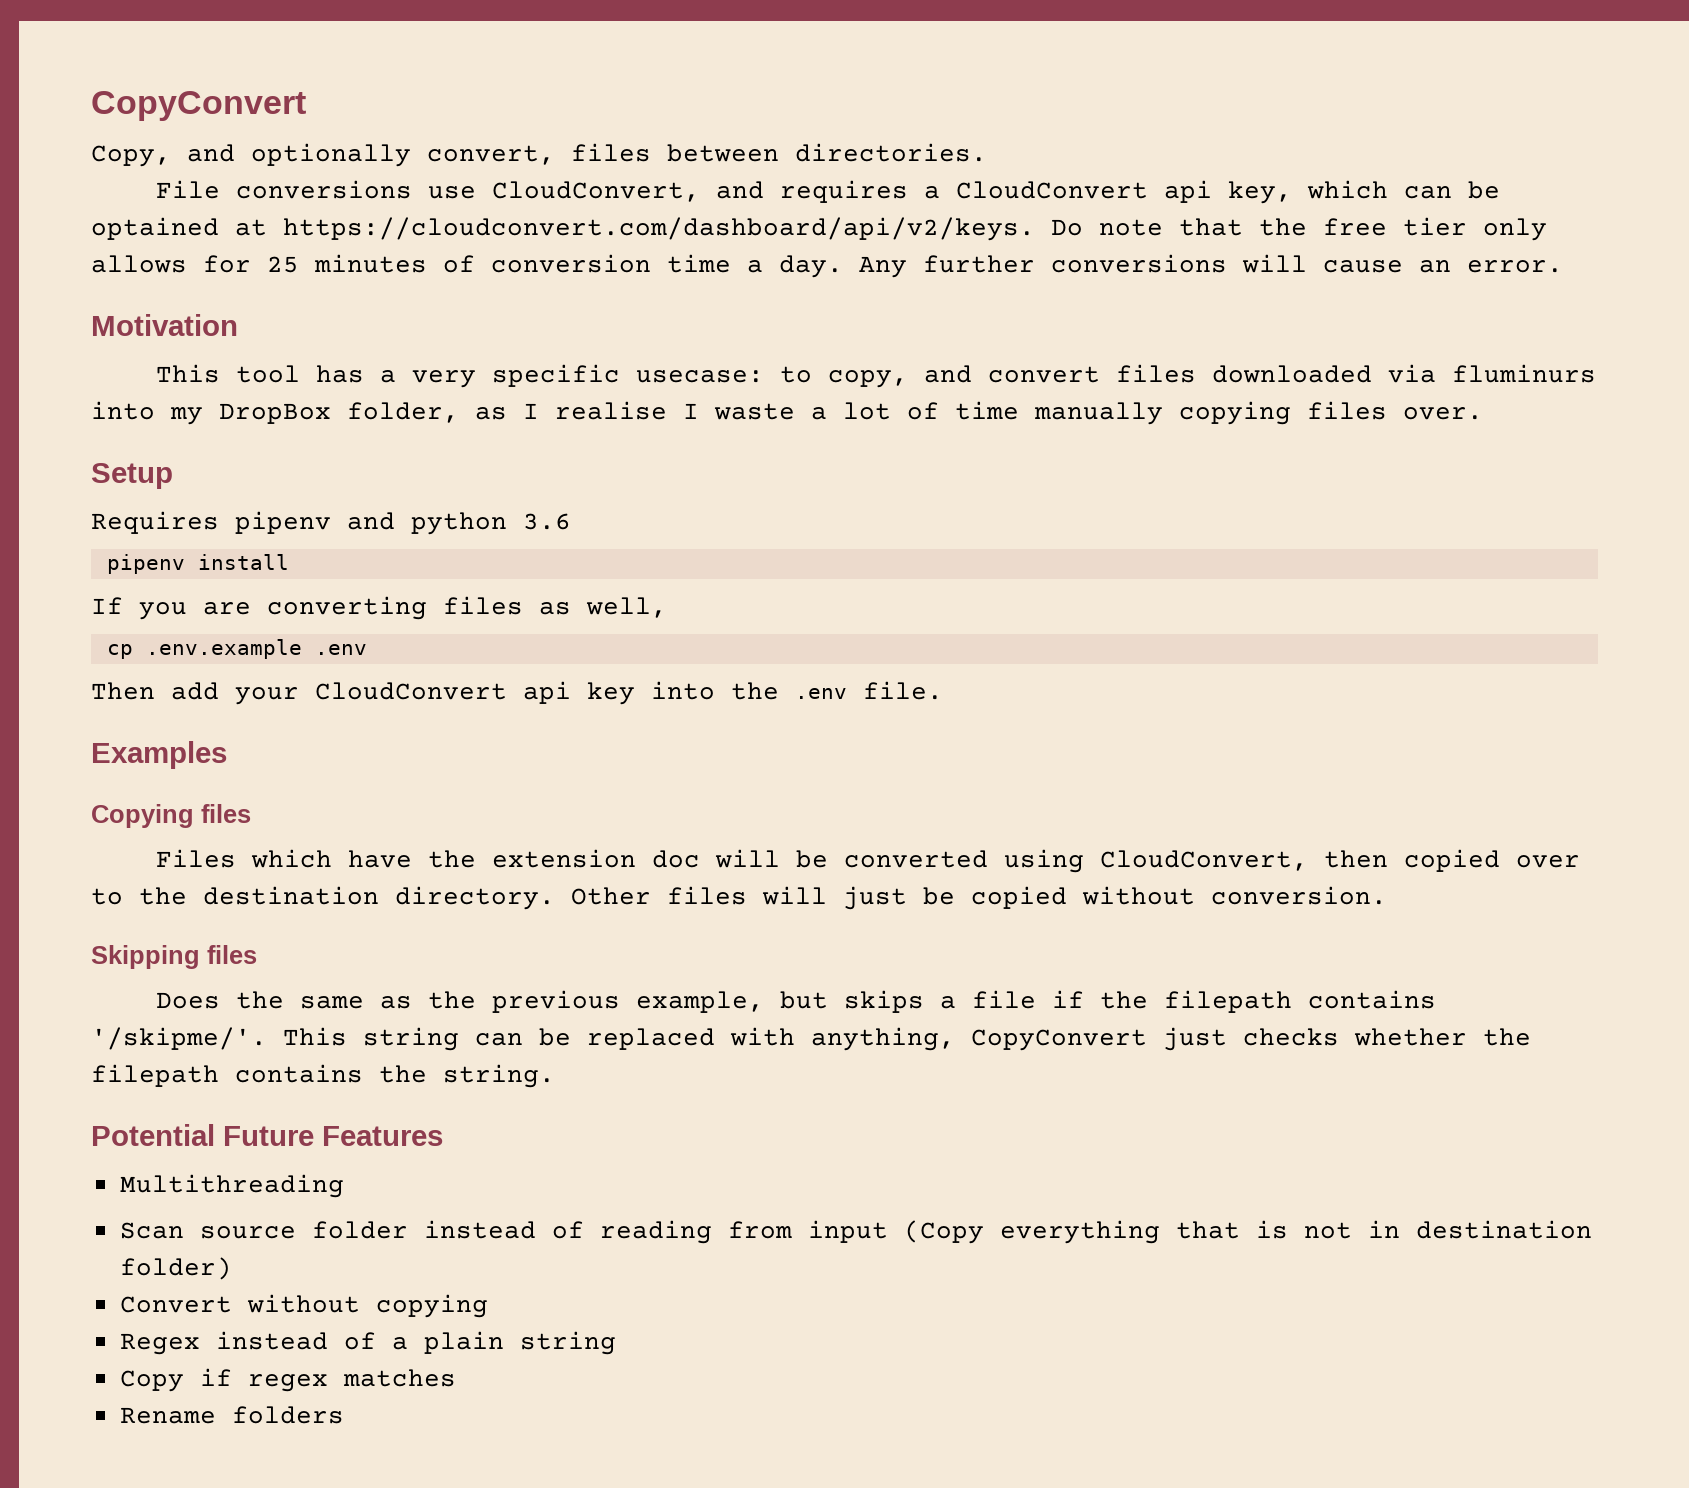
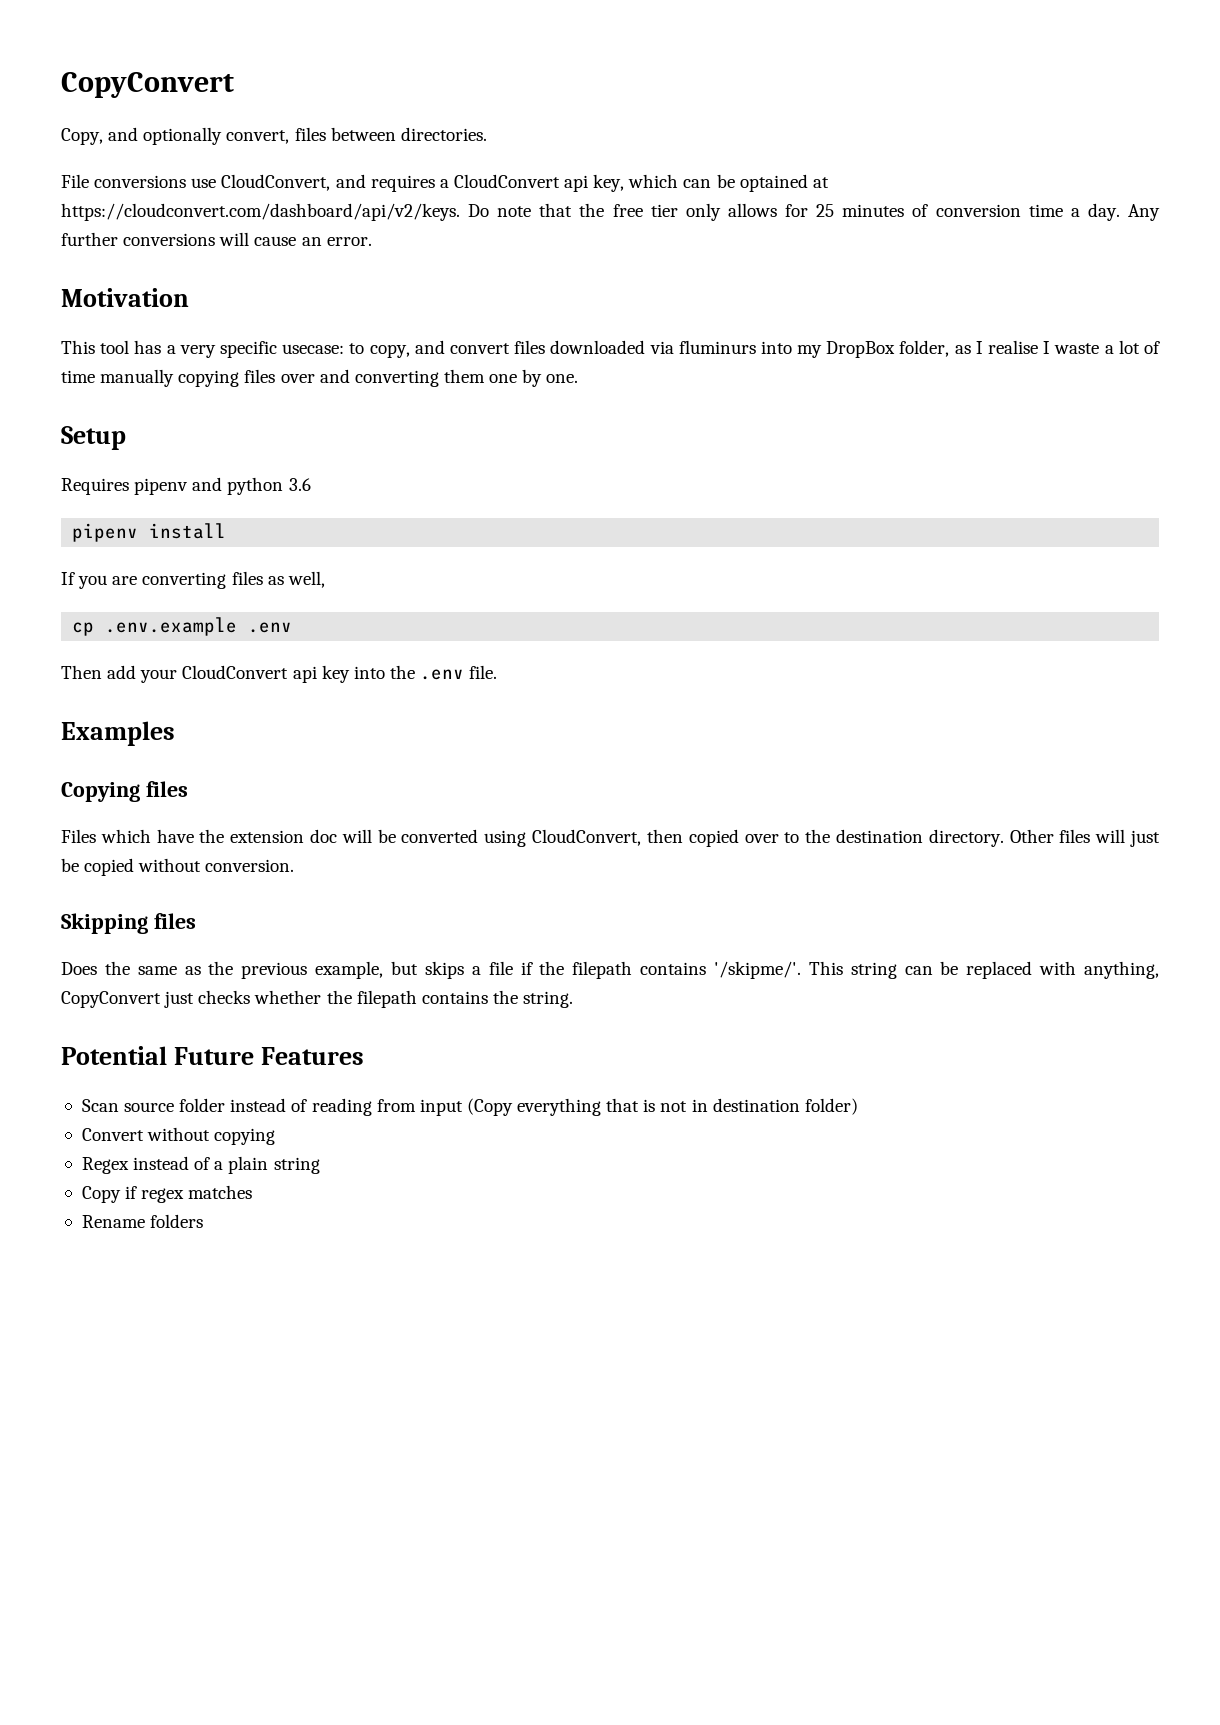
[1403,407,1483,420] over. -> [280,369,579,387] over and converting them one by one.
[119,1174,344,1198] // Multithreading -> (364, 1056) none

